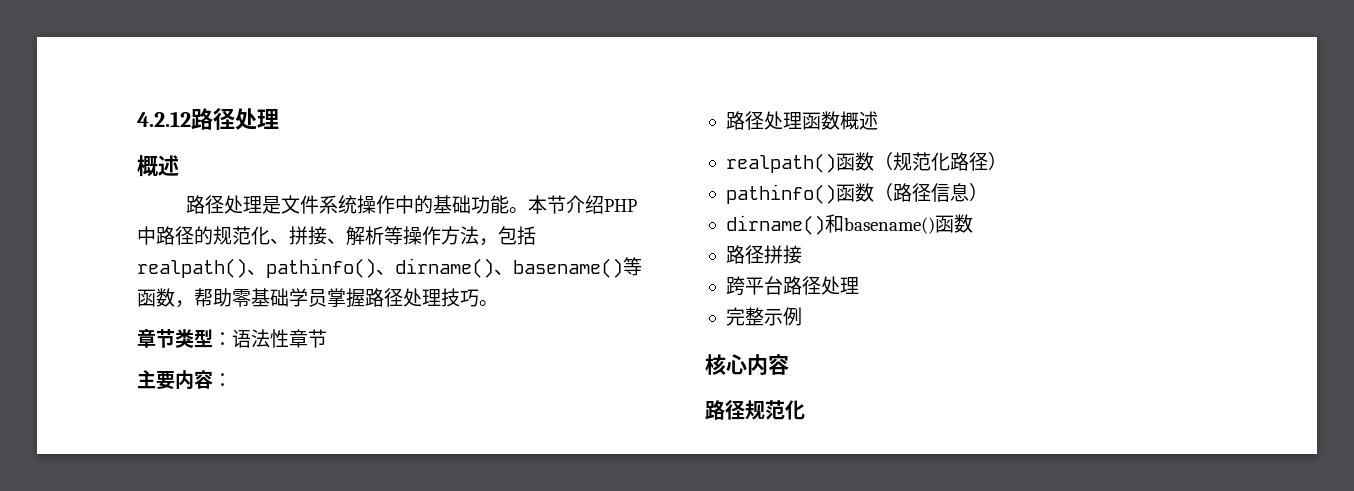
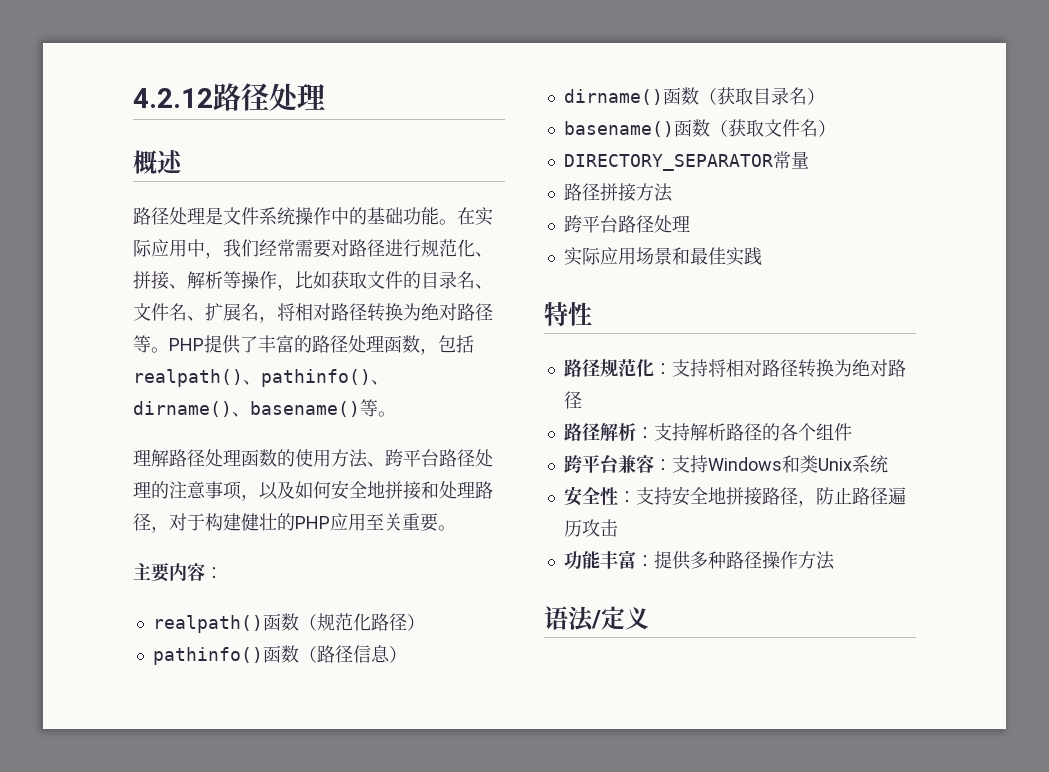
[528,195,638,214] [137,226,213,245] 本节介绍PHP中路径的 -> [457,207,493,226] [133,239,421,259] 在实际应用中，我们经常需要对路径进行
[441,226,479,245] 方法 -> [277,271,493,291] [133,303,493,323] [133,335,420,354] ，比如获取文件的目录名、文件名、扩展名，将相对路径转换为绝对路径等。PHP提供了丰富的路径处理函数
[137,288,498,308] [137,329,327,348] 函数，帮助零基础学员掌握路径处理技巧。 // 章节类型：语法性章节 -> [378,411,396,417] [133,449,493,468] [133,480,493,501] [133,513,456,533] 。 // 理解路径处理函数的使用方法、跨平台路径处理的注意事项，以及如何安全地拼接和处理路径，对于构建健壮的PHP应用至关重要。
[725,111,878,130] // 路径处理函数概述 -> (223, 573) none
[824,214,973,234] 和basename()函数 -> [662,87,825,105] [563,119,836,137] [563,151,809,171] 函数（获取目录名） // basename()函数（获取文件名） // DIRECTORY_SEPARATOR常量
(802, 254) none -> [635,183,673,202] 方法
[725,307,802,326] [705,354,789,376] [705,400,805,420] 完整示例 // 核心内容 // 路径规范化 -> [563,247,762,266] [544,302,592,326] [563,359,906,378] [563,391,582,409] [563,423,852,441] [563,454,888,473] [563,486,906,507] [563,519,618,537] [563,550,835,570] [544,606,649,632] 实际应用场景和最佳实践 // 特性 // 路径规范化：支持将相对路径转换为绝对路径 // 路径解析：支持解析路径的各个组件 // 跨平台兼容：支持Windows和类Unix系统 // 安全性：支持安全地拼接路径，防止路径遍历攻击 // 功能丰富：提供多种路径操作方法 // 语法/定义

